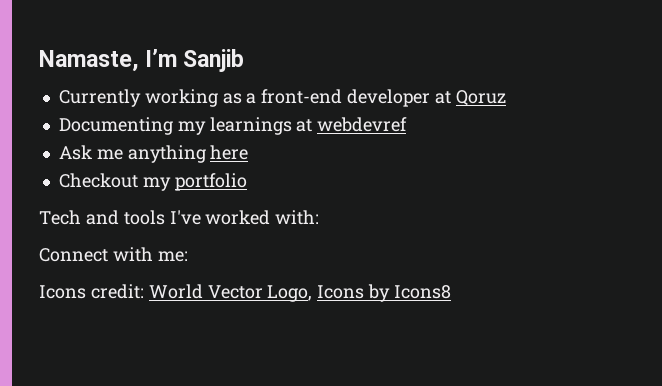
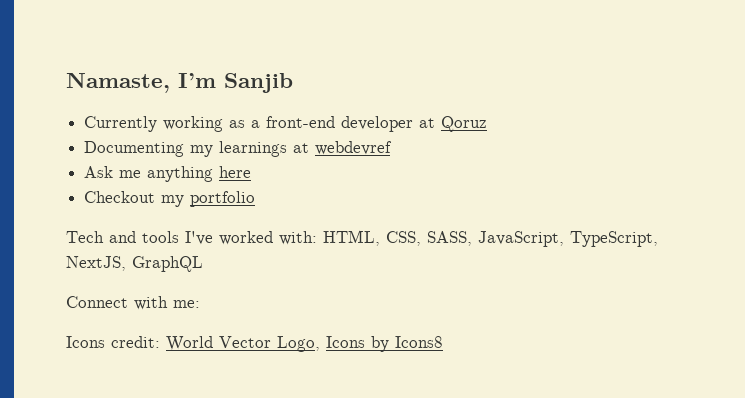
(320, 217) none -> [323,230,658,247] [66,256,203,272] HTML, CSS, SASS, JavaScript, TypeScript, NextJS, GraphQL

